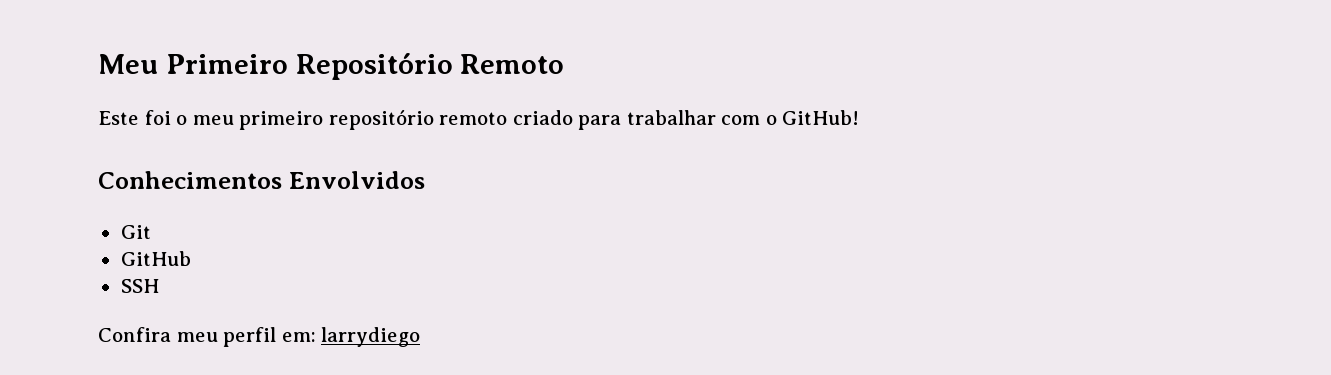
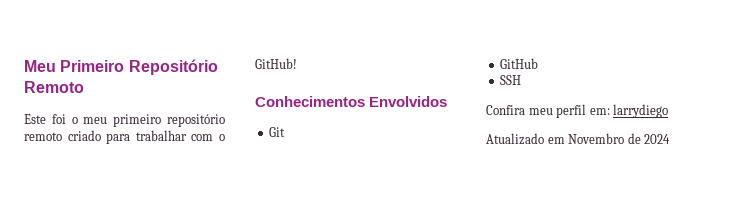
(421, 337) none -> [486,133,671,145] // Atualizado em Novembro de 2024

